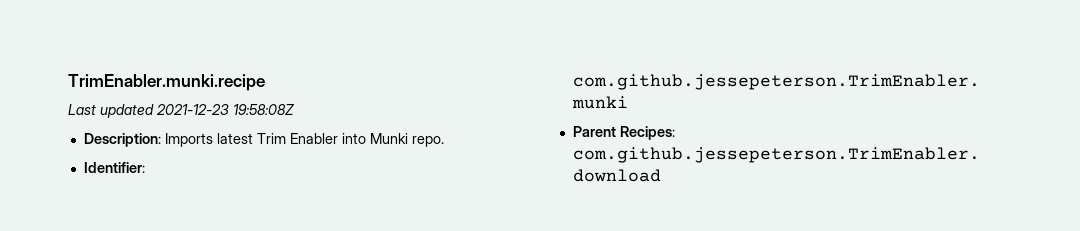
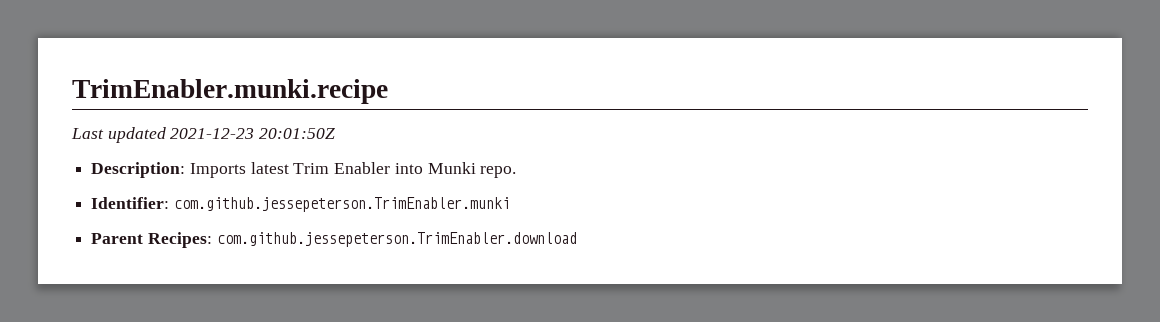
[233,104,295,115] 19:58:08Z -> [259,128,336,139] 20:01:50Z

